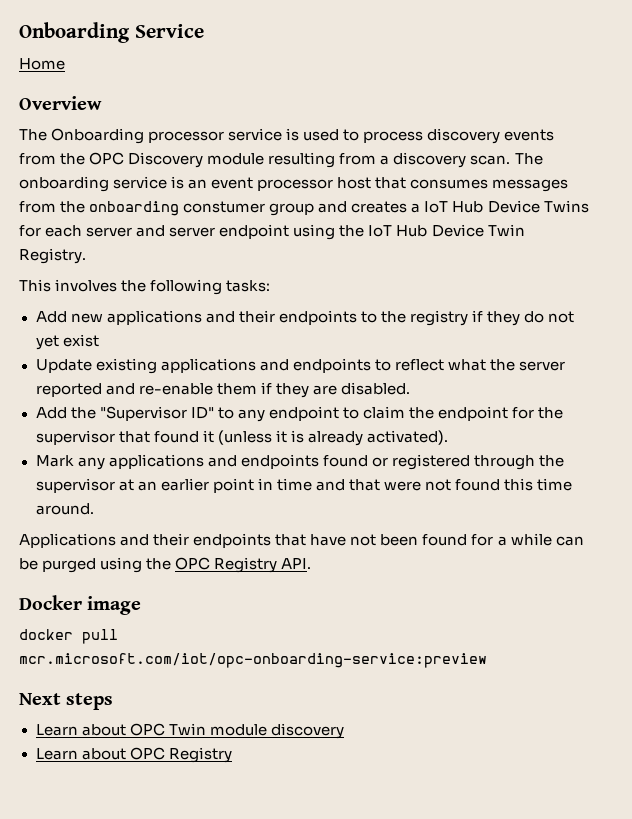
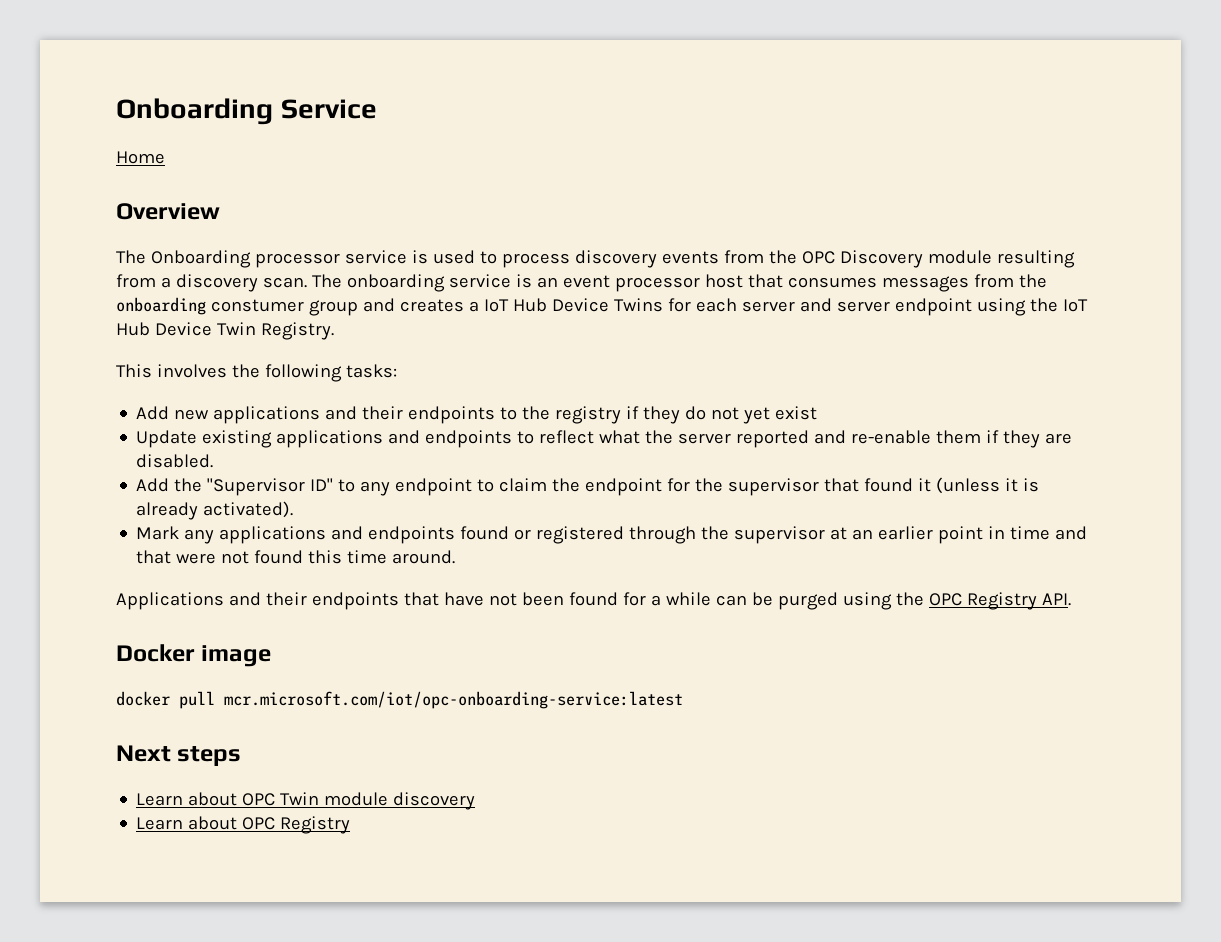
[19,653,487,668] mcr.microsoft.com/iot/opc-onboarding-service:preview -> [224,691,683,709] mcr.microsoft.com/iot/opc-onboarding-service:latest

